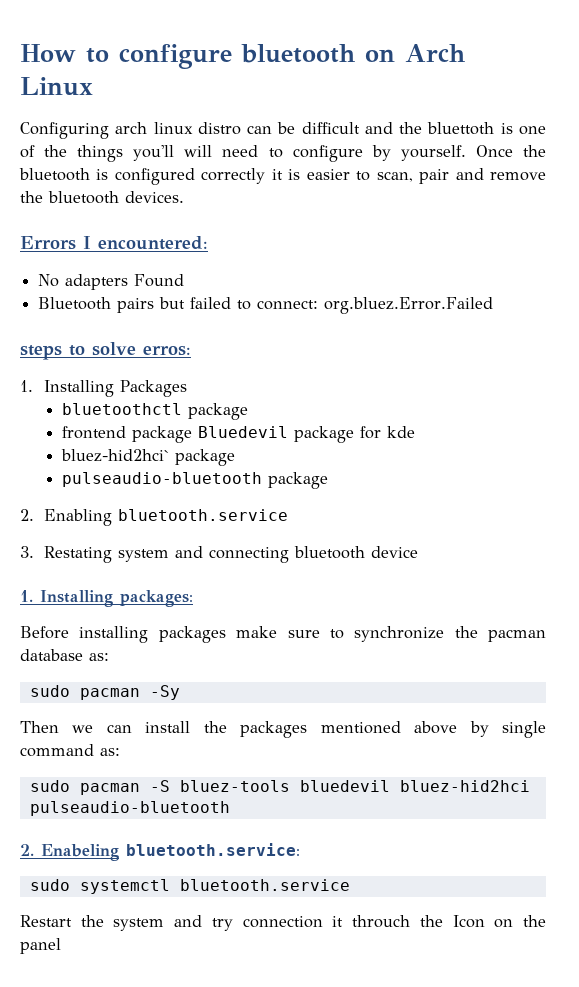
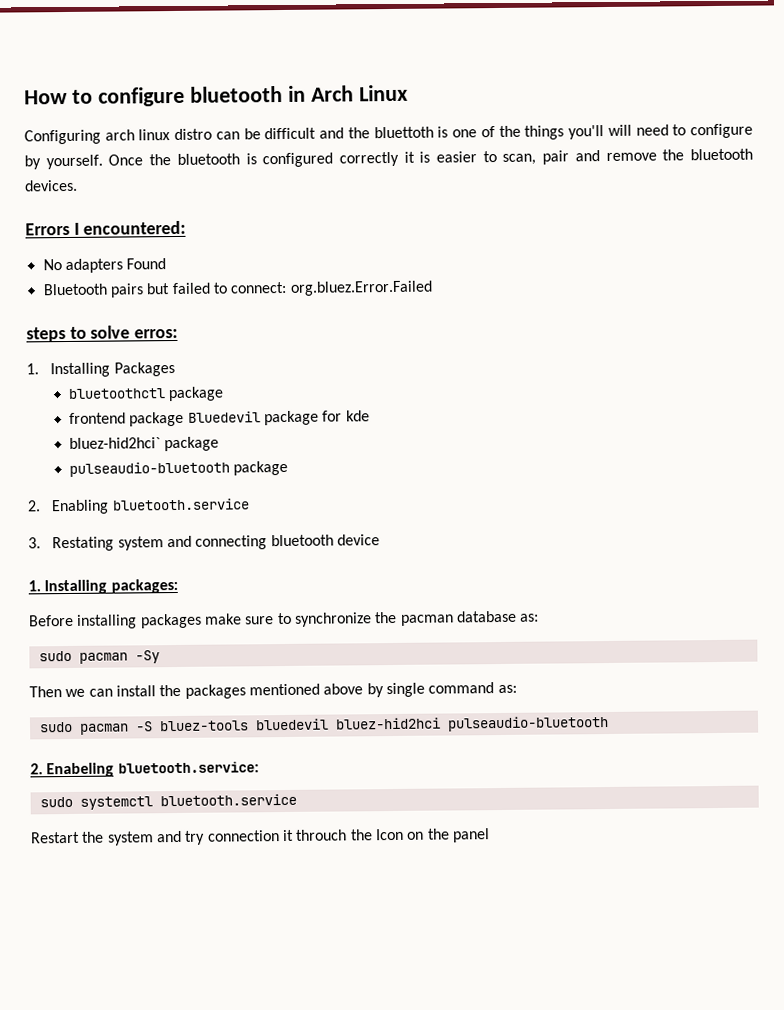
[365,49,395,62] on -> [287,85,306,102] in

